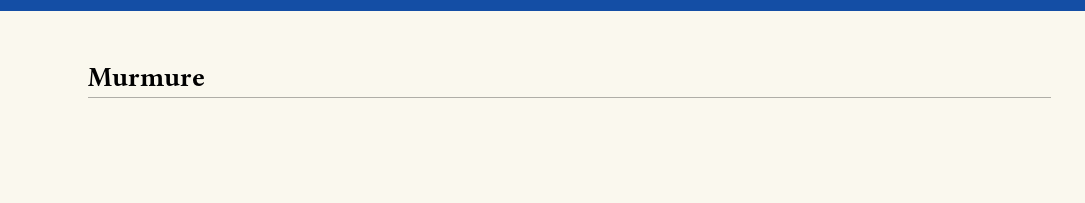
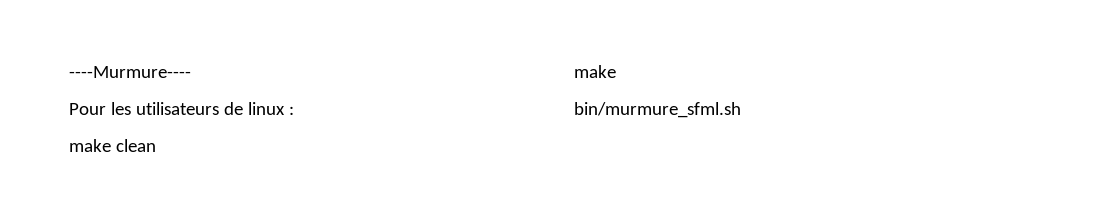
[88,68,205,87] Murmure -> [69,66,191,78] [69,102,294,115] [69,139,156,152] [574,65,616,78] [574,102,741,118] ----Murmure---- // Pour les utilisateurs de linux : // make clean // make // bin/murmure_sfml.sh

